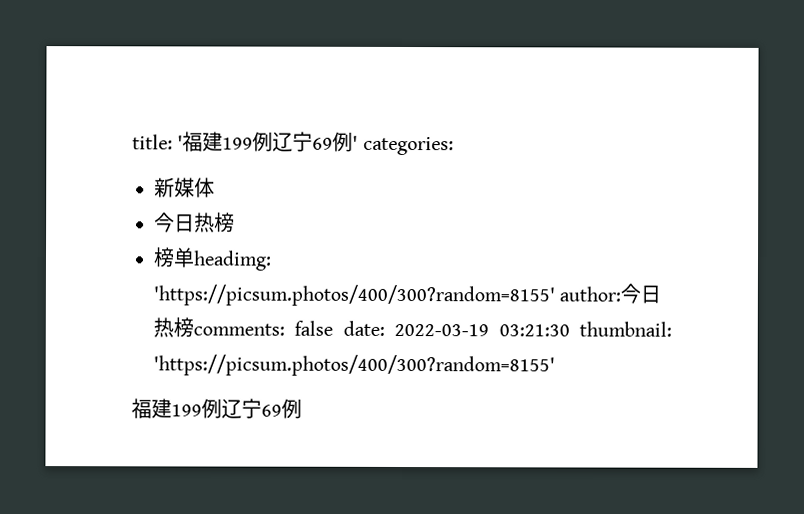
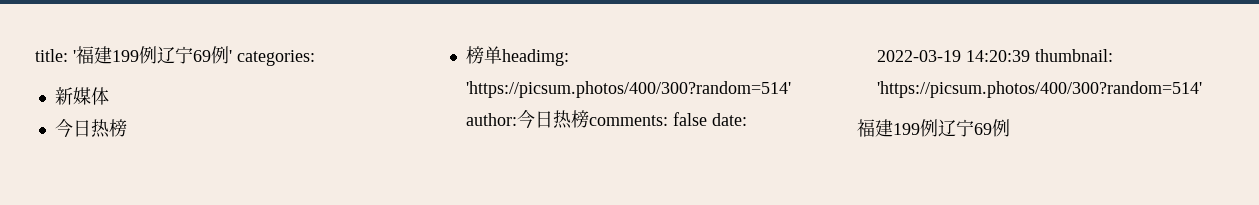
[153,284,555,307] 'https://picsum.photos/400/300?random=8155' -> [465,81,791,98] 'https://picsum.photos/400/300?random=514'
[498,321,672,337] [153,354,555,377] 03:21:30 thumbnail: 'https://picsum.photos/400/300?random=8155' -> [965,49,1113,62] [876,81,1202,98] 14:20:39 thumbnail: 'https://picsum.photos/400/300?random=514'

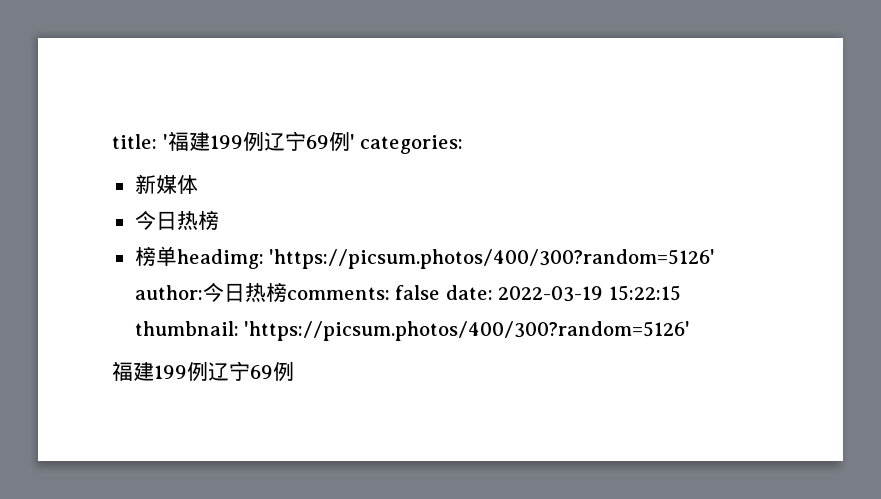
[465,81,791,98] 'https://picsum.photos/400/300?random=514' -> [269,249,716,269] 'https://picsum.photos/400/300?random=5126'
[965,49,1113,62] [876,81,1202,98] 14:20:39 thumbnail: 'https://picsum.photos/400/300?random=514' -> [608,285,681,301] [134,321,691,341] 15:22:15 thumbnail: 'https://picsum.photos/400/300?random=5126'

